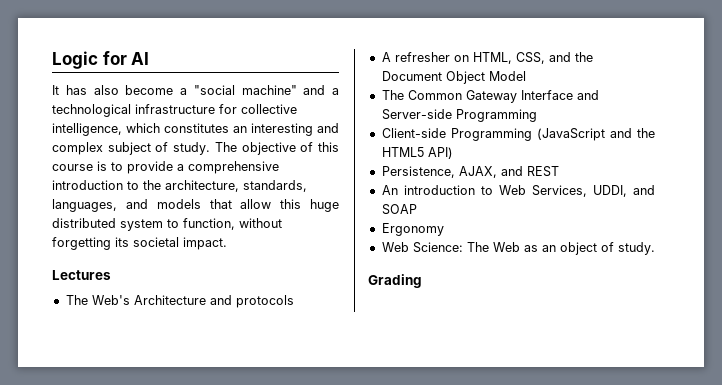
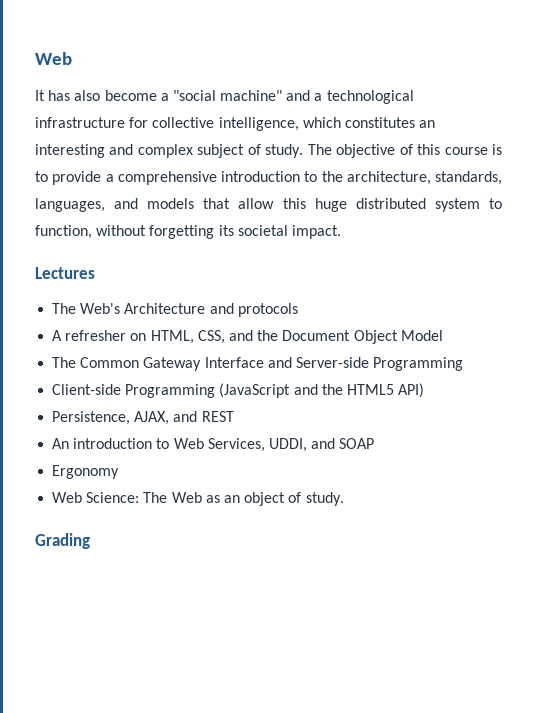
[52,51,150,69] Logic for AI -> [35,52,72,65] Web

